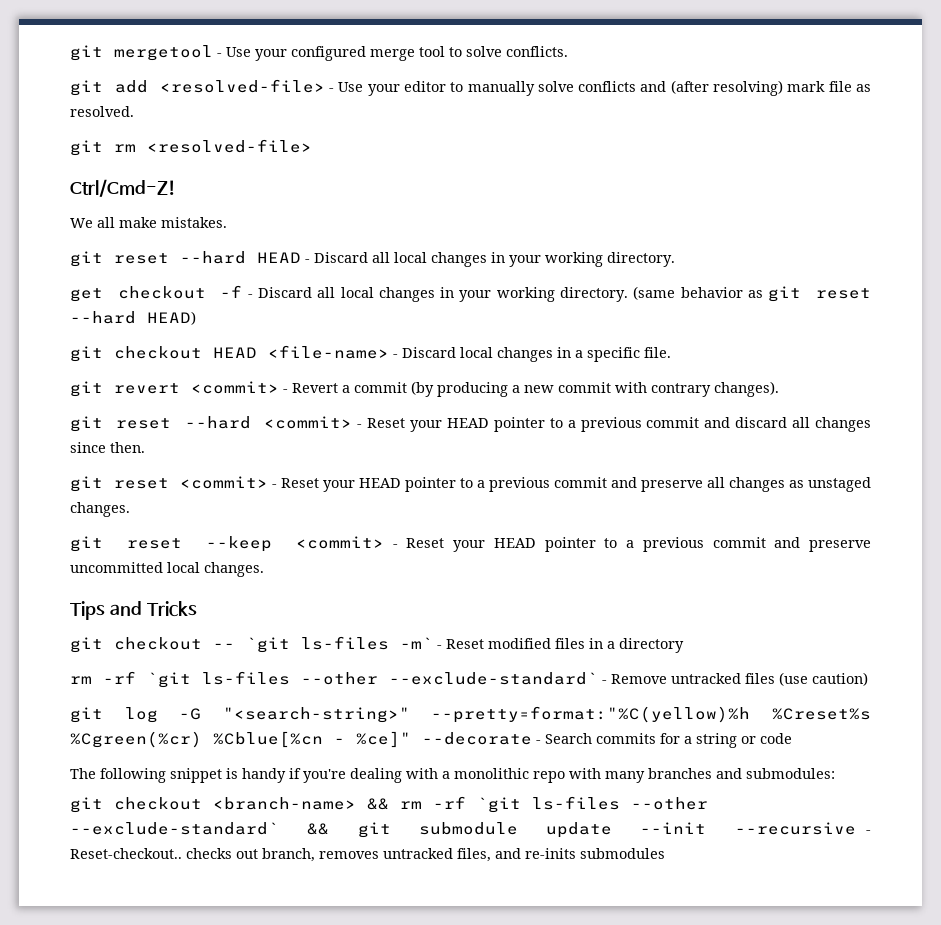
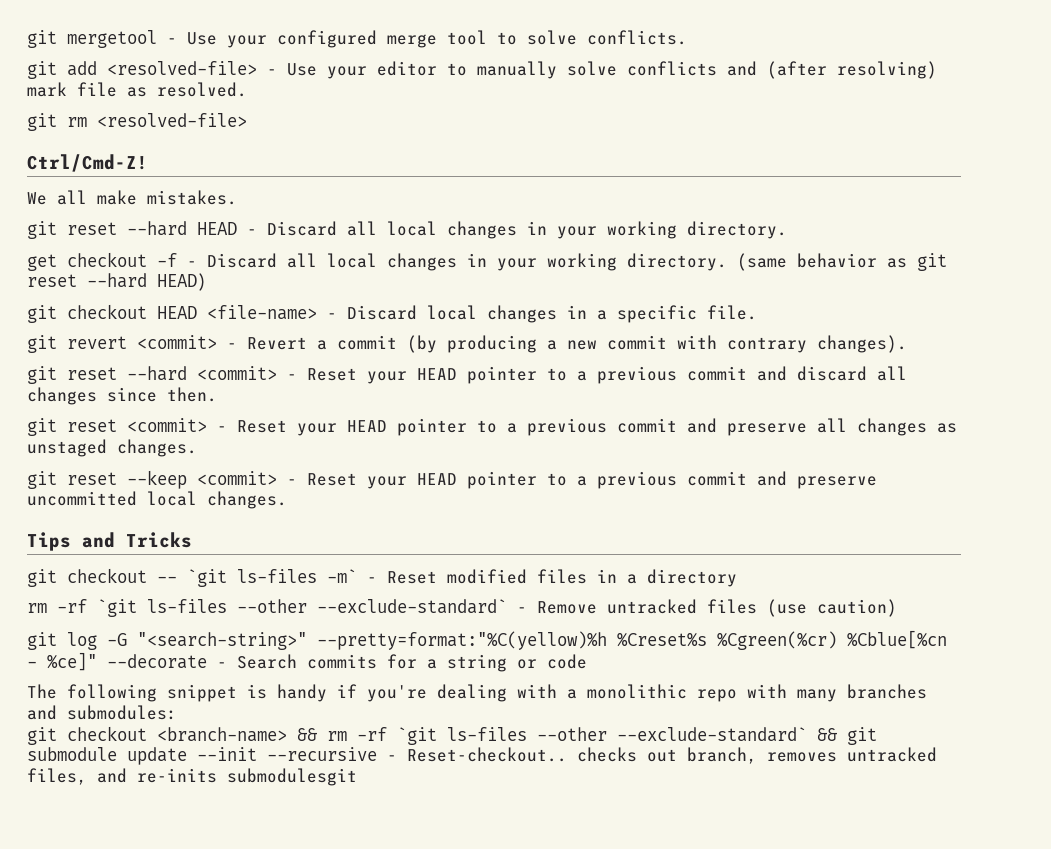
[580,848,665,859] submodules -> [227,768,357,786] submodulesgit

